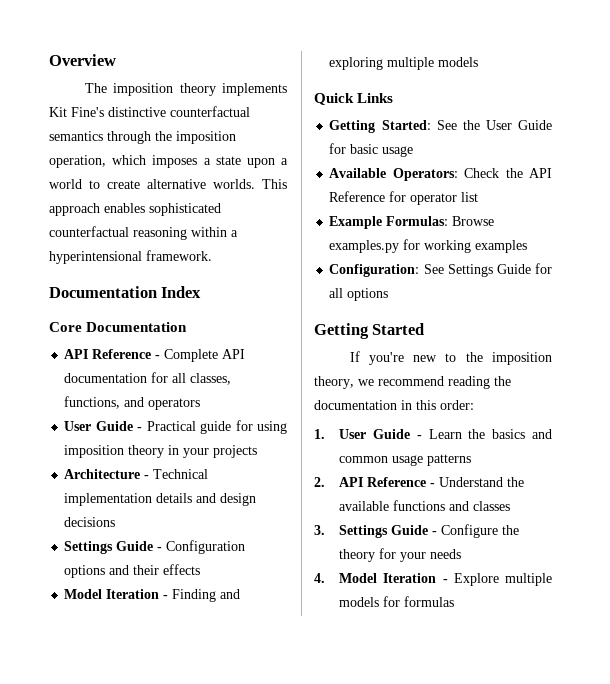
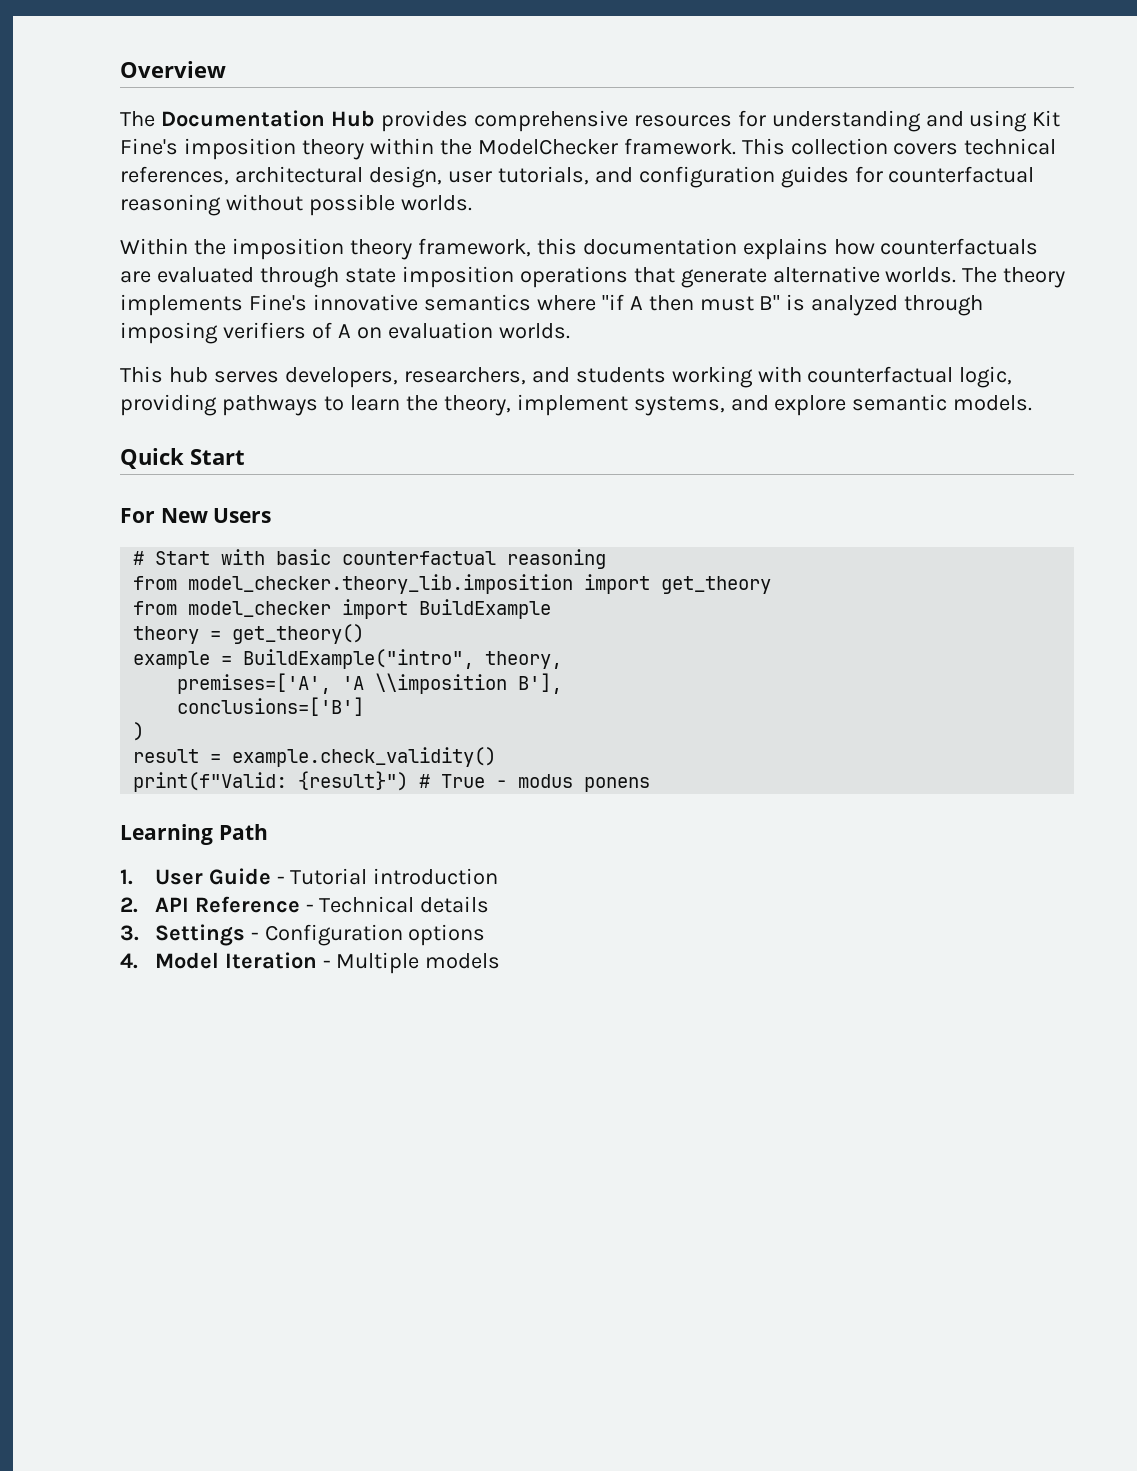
[113,83,287,96] [49,106,250,117] [49,131,236,144] [49,155,288,168] [49,179,287,189] [49,203,221,216] [49,226,238,240] [49,250,212,264] [49,286,202,298] [49,322,188,332] [64,349,246,362] [64,372,232,385] [64,396,201,410] [64,420,287,434] [64,445,258,458] [64,469,209,479] [64,493,257,506] [64,517,116,527] [64,540,246,554] [64,564,201,578] [64,589,241,602] [329,57,479,70] [314,93,394,105] [329,120,552,133] [329,143,414,157] [329,168,552,181] [329,191,479,205] [329,216,495,229] [329,239,528,253] [329,263,552,277] [329,288,389,301] [314,323,425,339] [349,351,552,365] [314,376,511,389] [314,400,474,410] [314,429,552,439] [339,454,472,466] [314,477,525,487] [339,500,511,511] [314,524,520,538] [339,548,462,562] imposition theory implements Kit Fine's distinctive counterfactual semantics through the imposition operation, which imposes a state upon a world to create alternative worlds. This approach enables sophisticated counterfactual reasoning within a hyperintensional framework. // Documentation Index // Core Documentation // API Reference - Complete API documentation for all classes, functions, and operators // User Guide - Practical guide for using imposition theory in your projects // Architecture - Technical implementation details and design decisions // Settings Guide - Configuration options and their effects // Model Iteration - Finding and exploring multiple models // Quick Links // Getting Started: See the User Guide for basic usage // Available Operators: Check the API Reference for operator list // Example Formulas: Browse examples.py for working examples // Configuration: See Settings Guide for all options // Getting Started // If you're new to the imposition theory, we recommend reading the documentation in this order: // 1. User Guide - Learn the basics and common usage patterns // 2. API Reference - Understand the available functions and classes // 3. Settings Guide - Configure the theory for your needs -> [160,110,1061,132] [120,138,1057,160] [120,166,1035,188] [120,194,472,216] [120,238,1039,260] [120,266,1066,288] [120,294,984,316] [120,322,570,344] [120,366,1013,388] [120,394,1033,416] [120,448,245,469] [120,508,272,523] [133,549,607,569] [133,574,772,594] [133,599,552,619] [133,624,365,644] [133,649,563,669] [177,673,563,694] [177,697,365,716] [133,722,145,741] [133,747,497,767] [133,771,651,792] [120,824,268,845] [120,868,499,885] [120,896,490,913] [120,924,486,946] Documentation Hub provides comprehensive resources for understanding and using Kit Fine's imposition theory within the ModelChecker framework. This collection covers technical references, architectural design, user tutorials, and configuration guides for counterfactual reasoning without possible worlds. // Within the imposition theory framework, this documentation explains how counterfactuals are evaluated through state imposition operations that generate alternative worlds. The theory implements Fine's innovative semantics where "if A then must B" is analyzed through imposing verifiers of A on evaluation worlds. // This hub serves developers, researchers, and students working with counterfactual logic, providing pathways to learn the theory, implement systems, and explore semantic models. // Quick Start // For New Users // # Start with basic counterfactual reasoning // from model_checker.theory_lib.imposition import get_theory // from model_checker import BuildExample // theory = get_theory() // example = BuildExample("intro", theory, // premises=['A', 'A \\imposition B'], // conclusions=['B'] // ) // result = example.check_validity() // print(f"Valid: {result}") # True - modus ponens // Learning Path // 1. User Guide - Tutorial introduction // 2. API Reference - Technical details // 3. Settings - Configuration options
[453,573,552,586] [339,596,455,607] Explore multiple models for formulas -> [336,952,501,974] Multiple models

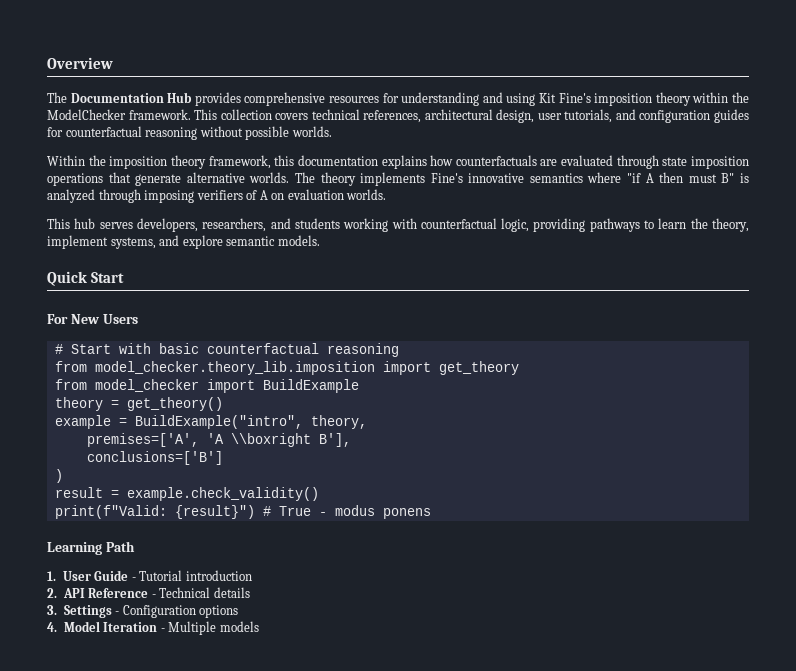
[375,673,508,694] \\imposition -> [230,433,311,447] \\boxright

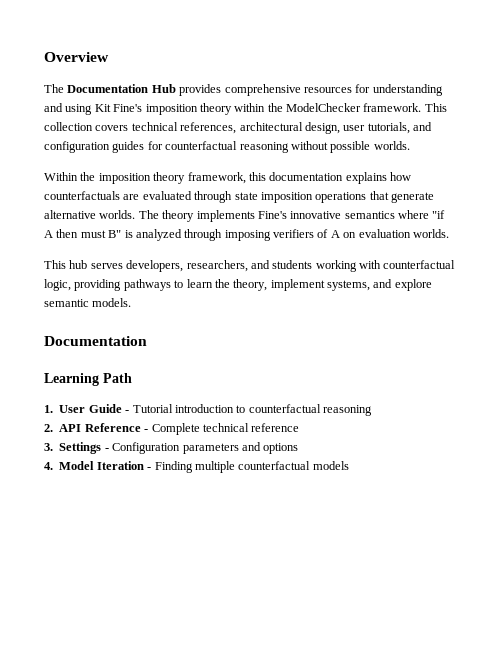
[47,271,125,286] [47,314,138,324] [54,343,399,357] [54,361,519,375] [54,379,359,393] [54,397,223,411] [54,415,367,429] [86,433,351,447] [86,451,223,465] [54,469,63,483] [54,487,319,501] [54,505,431,519] Quick Start // For New Users // # Start with basic counterfactual reasoning // from model_checker.theory_lib.imposition import get_theory // from model_checker import BuildExample // theory = get_theory() // example = BuildExample("intro", theory, // premises=['A', 'A \\boxright B'], // conclusions=['B'] // ) // result = example.check_validity() // print(f"Valid: {result}") # True - modus ponens -> [44,336,147,346] Documentation
(252, 575) none -> [236,404,373,416] to counterfactual reasoning
[159,587,250,598] Technical details -> [151,423,300,435] Complete technical reference
(196, 611) none -> [182,442,261,454] parameters and
[168,621,217,635] Multiple -> [154,461,311,473] Finding multiple counterfactual

